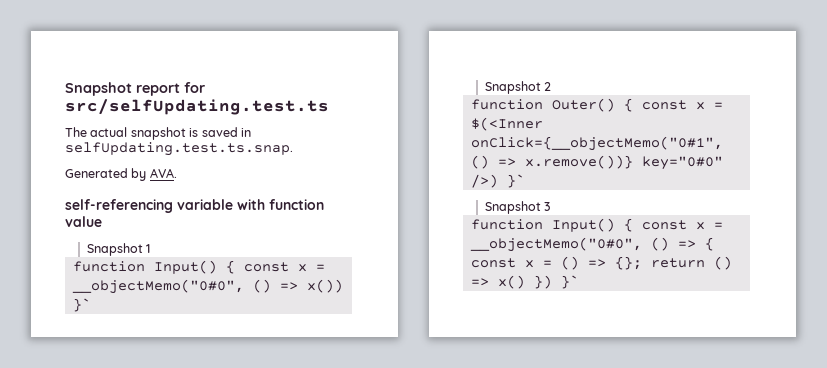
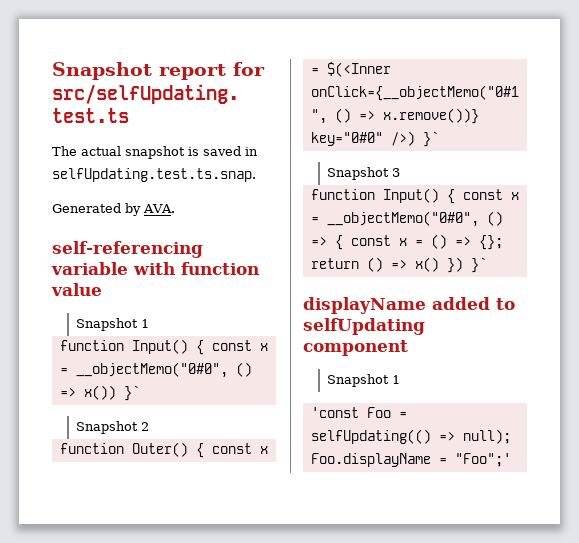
(579, 282) none -> [303,297,515,314] [303,318,425,335] [303,340,408,356] [327,374,401,387] [310,407,407,418] [310,429,511,444] [310,453,511,467] // displayName added to selfUpdating component // Snapshot 1 // 'const Foo = selfUpdating(() => null); Foo.displayName = "Foo";'

